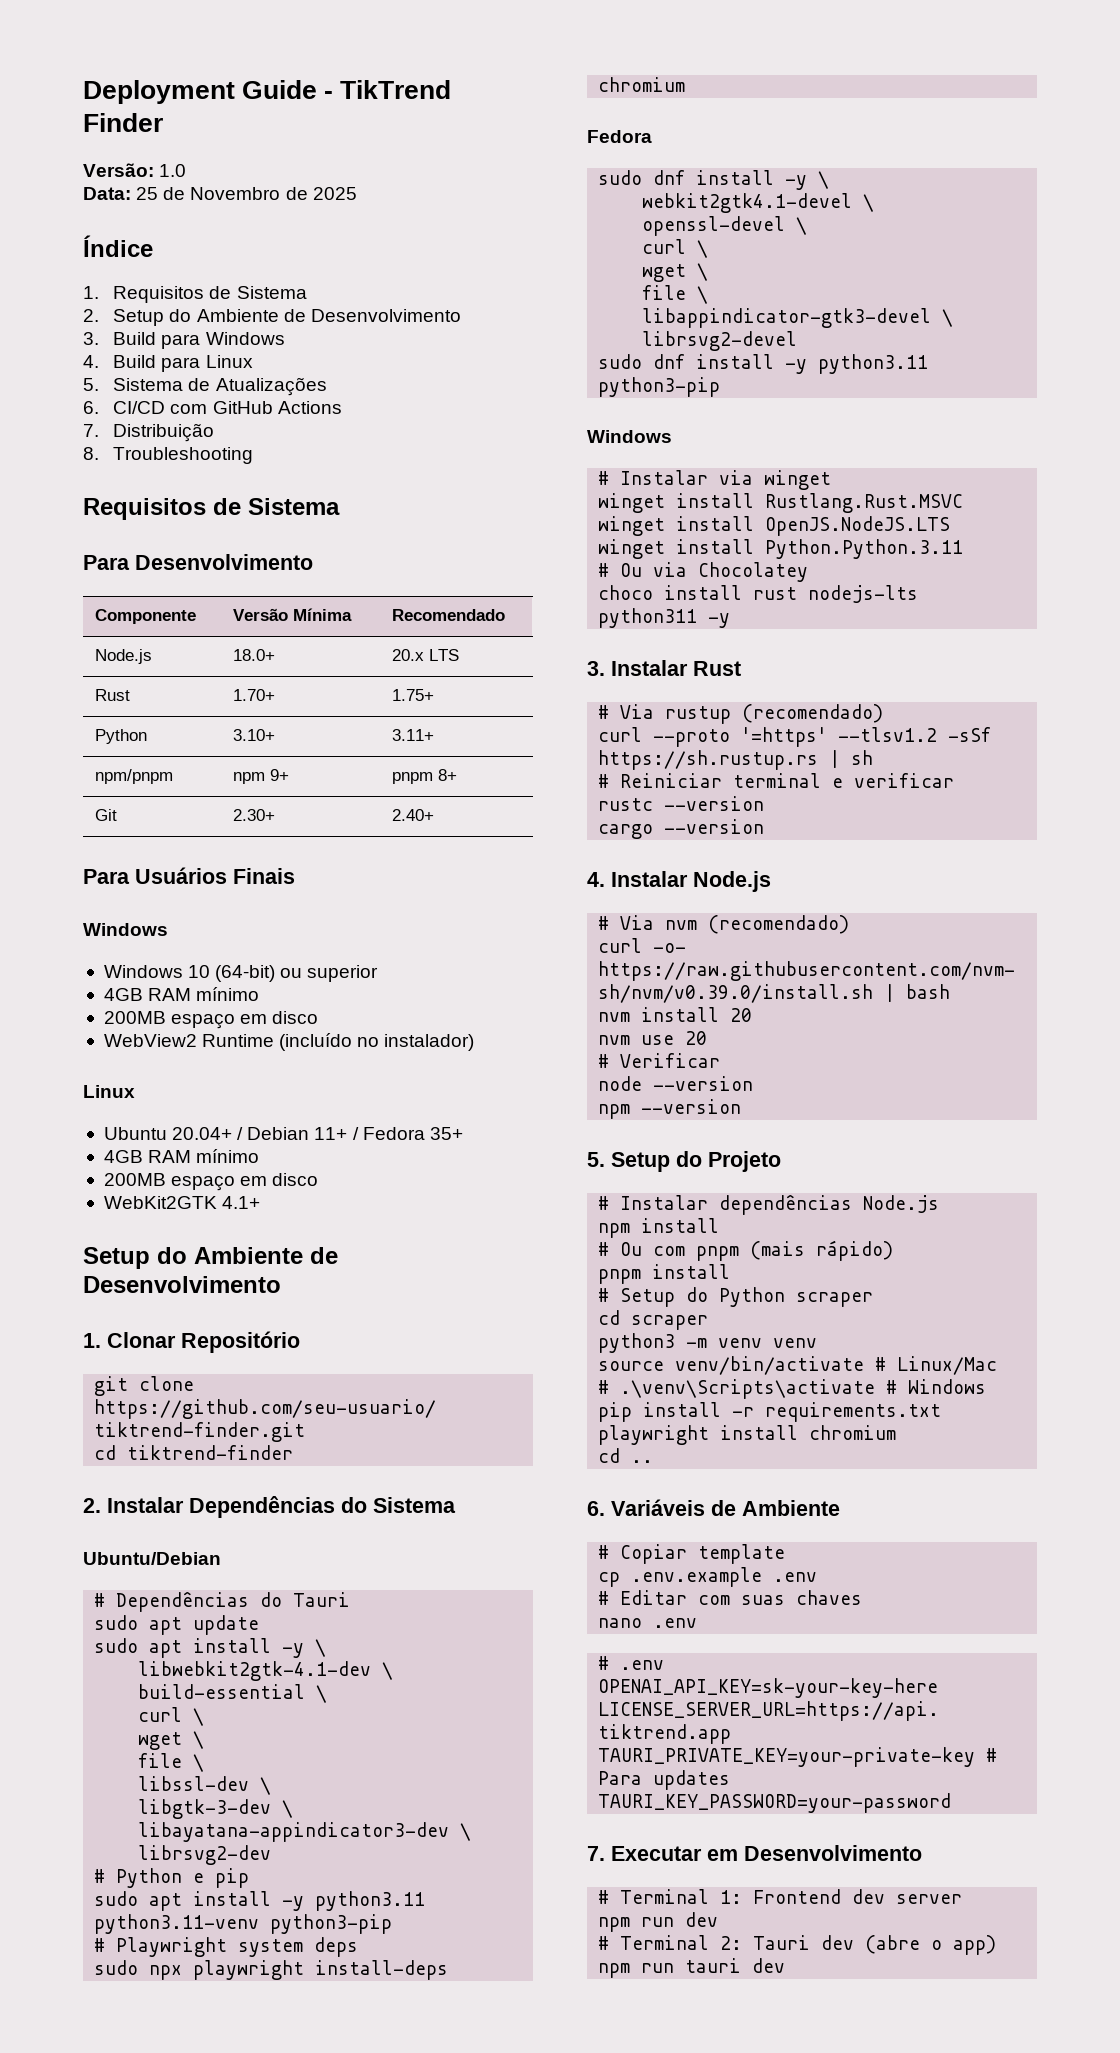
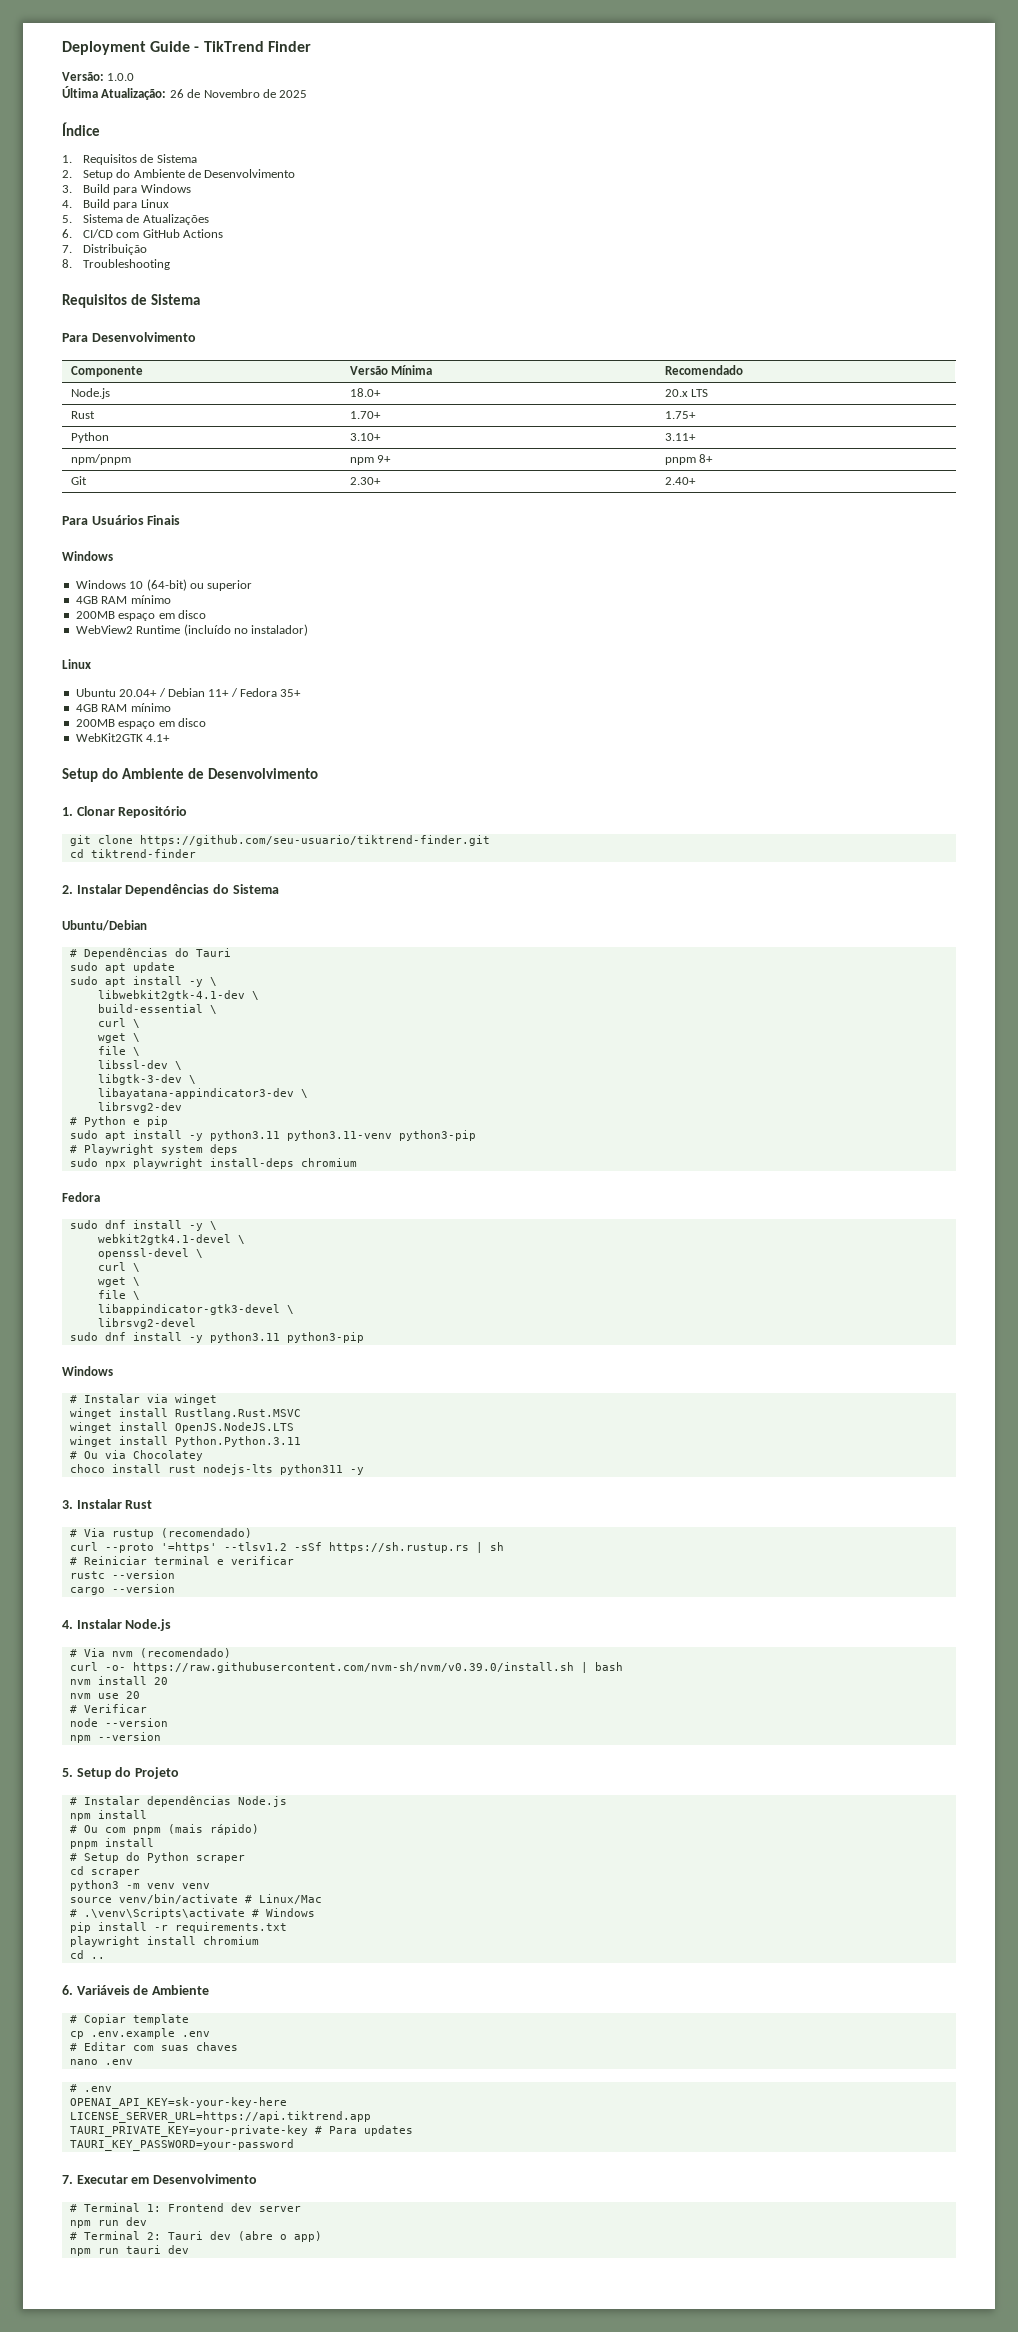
[159,164,187,177] [83,187,159,200] 1.0 // Data: 25 -> [107,73,135,81] [62,86,184,100] 1.0.0 // Última Atualização: 26

